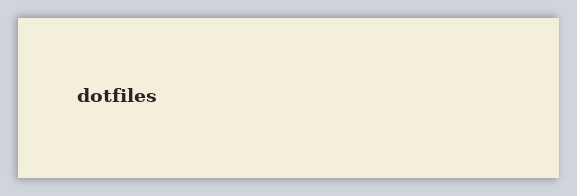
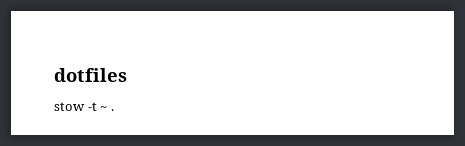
(157, 95) none -> [54,102,114,111] // stow -t ~ .

